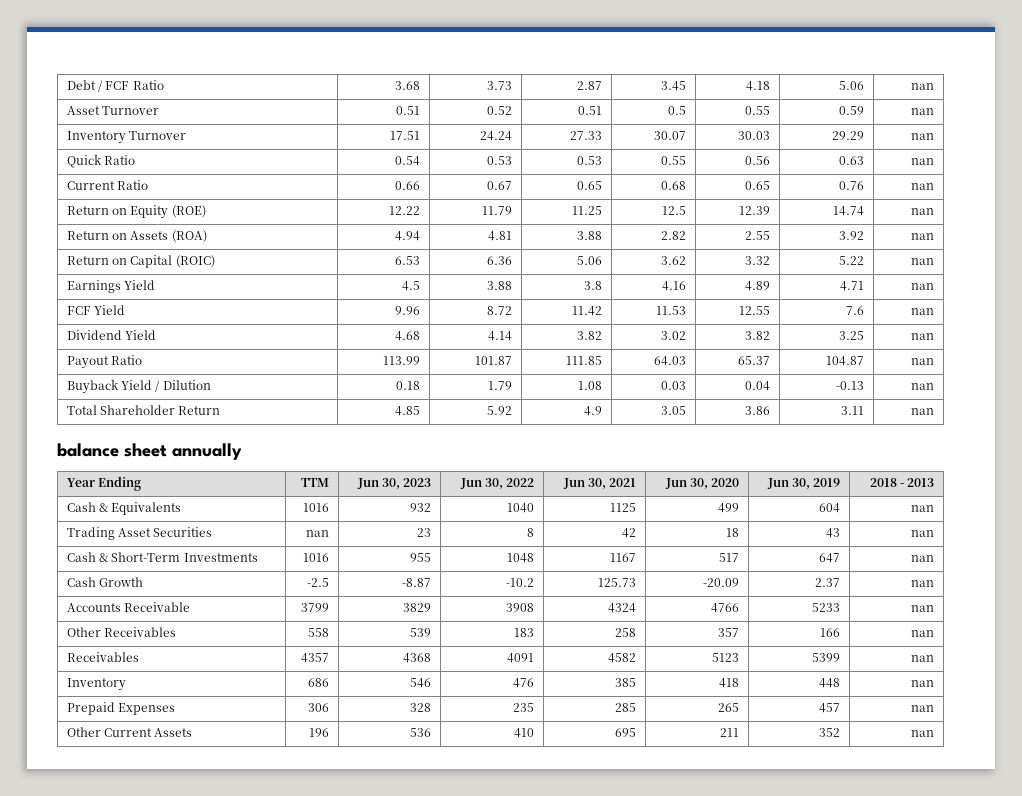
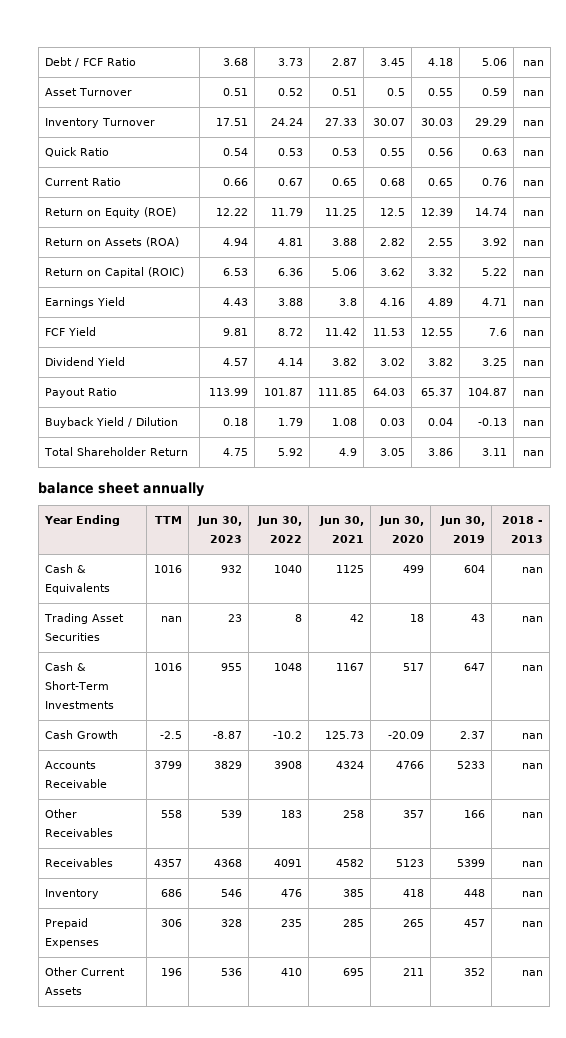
[402,281,421,291] 4.5 -> [223,298,249,306] 4.43
[395,306,421,315] 9.96 -> [223,328,249,336] 9.81
[395,331,421,341] 4.68 -> [223,358,249,366] 4.57
[395,406,421,416] 4.85 -> [223,448,249,456] 4.75

